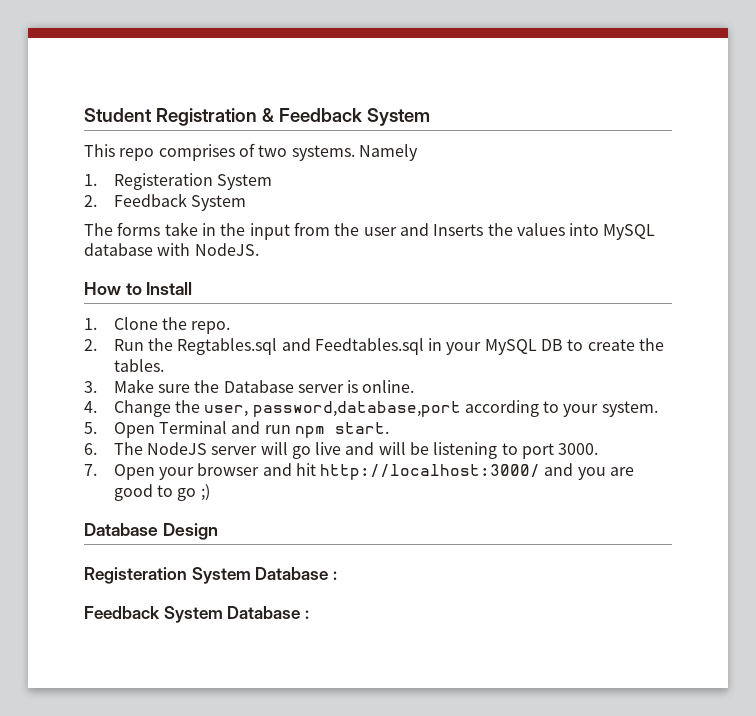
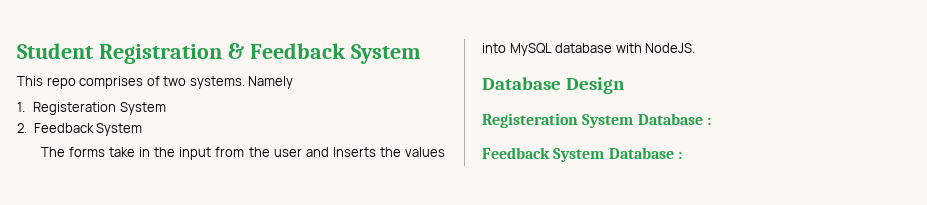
[84,282,193,295] [84,317,231,334] [84,338,665,355] [113,359,164,372] [84,379,415,393] [84,400,658,417] [84,421,389,438] [84,442,599,459] [84,463,635,480] [113,484,210,501] // How to Install // 1. Clone the repo. // 2. Run the Regtables.sql and Feedtables.sql in your MySQL DB to create the tables. // 3. Make sure the Database server is online. // 4. Change the user, password,database,port according to your system. // 5. Open Terminal and run npm start. // 6. The NodeJS server will go live and will be listening to port 3000. // 7. Open your browser and hit http://localhost:3000/ and you are good to go ;) -> (696, 48) none

